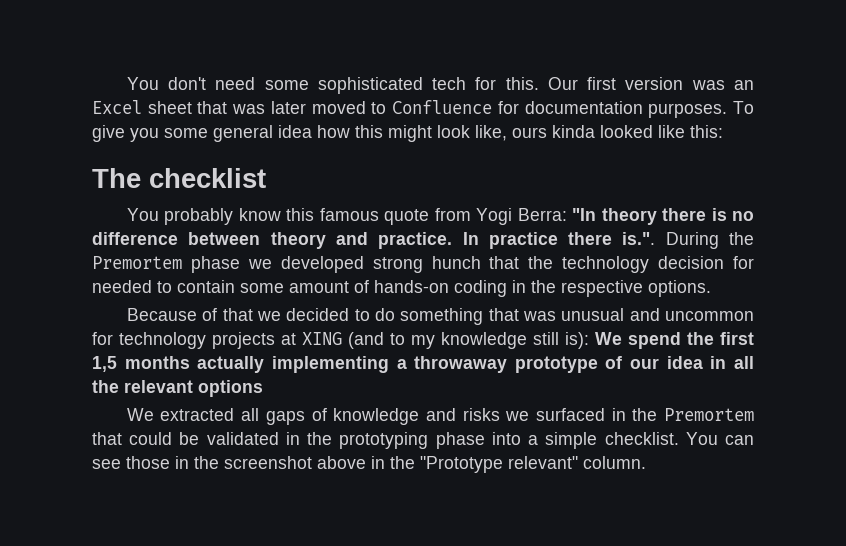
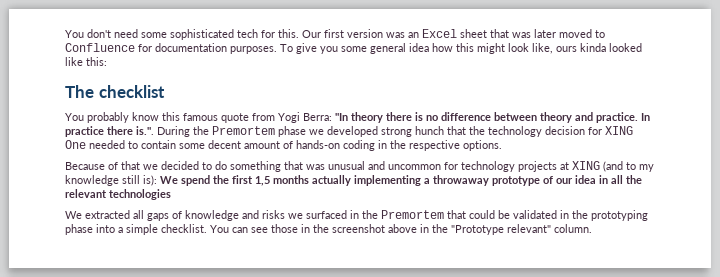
(754, 262) none -> [605,126,633,135] [65,140,86,149] XING One
(284, 288) none -> [208,140,241,149] decent
[198,380,263,397] options -> [109,189,171,200] technologies

